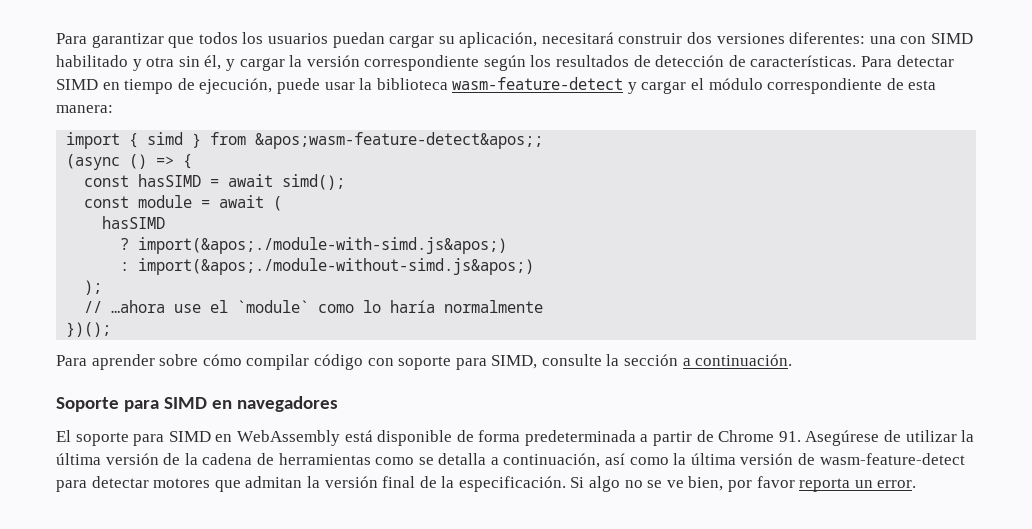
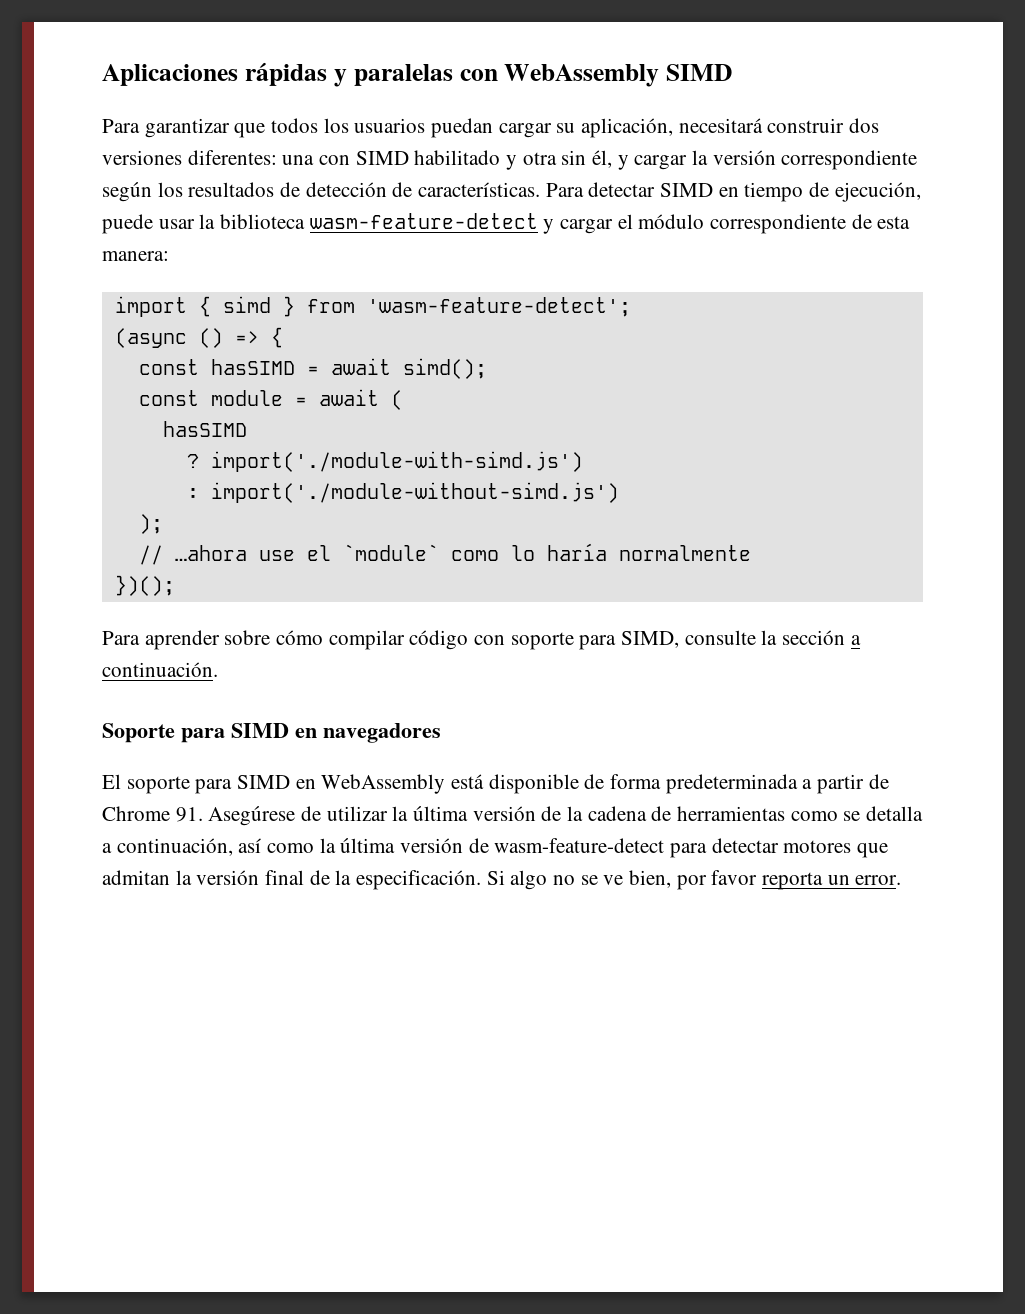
(56, 38) none -> [102,62,733,87] Aplicaciones rápidas y paralelas con WebAssembly SIMD //
[255,132,544,149] &apos;wasm-feature-detect&apos;; -> [366,297,631,317] 'wasm-feature-detect';
[138,237,508,254] import(&apos;./module-with-simd.js&apos;) -> [210,451,583,472] import('./module-with-simd.js')
[138,258,535,275] import(&apos;./module-without-simd.js&apos;) -> [210,482,619,503] import('./module-without-simd.js')

